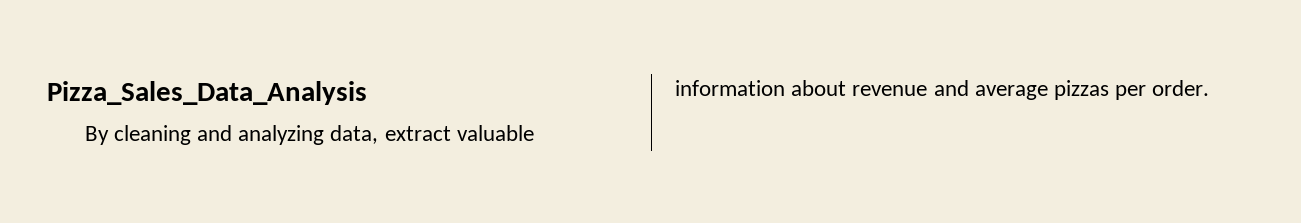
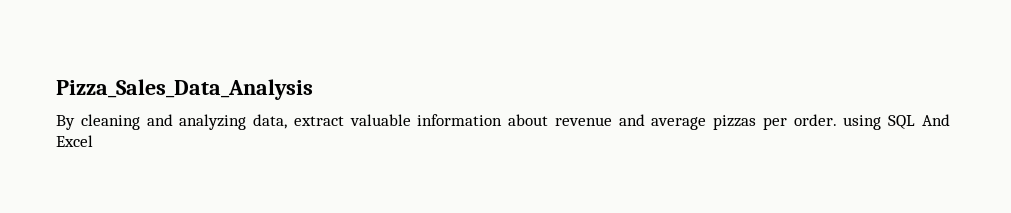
(1210, 88) none -> [843,114,950,130] [56,135,93,147] using SQL And Excel

